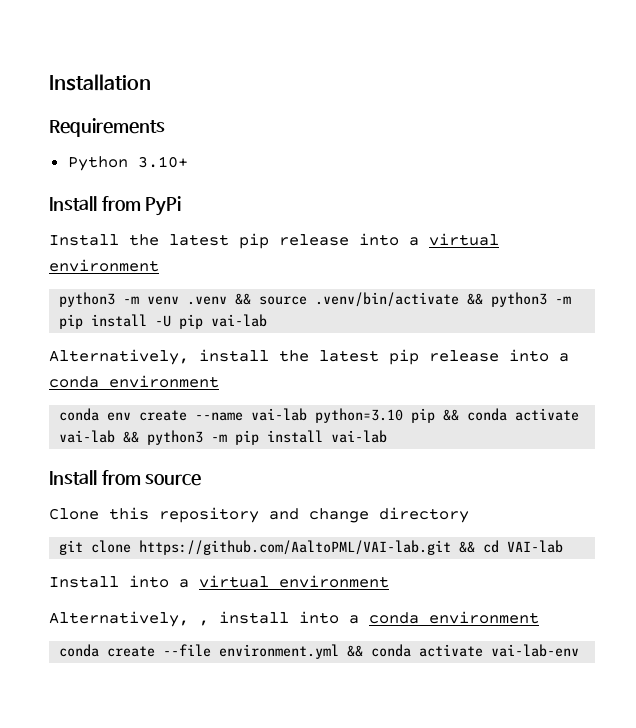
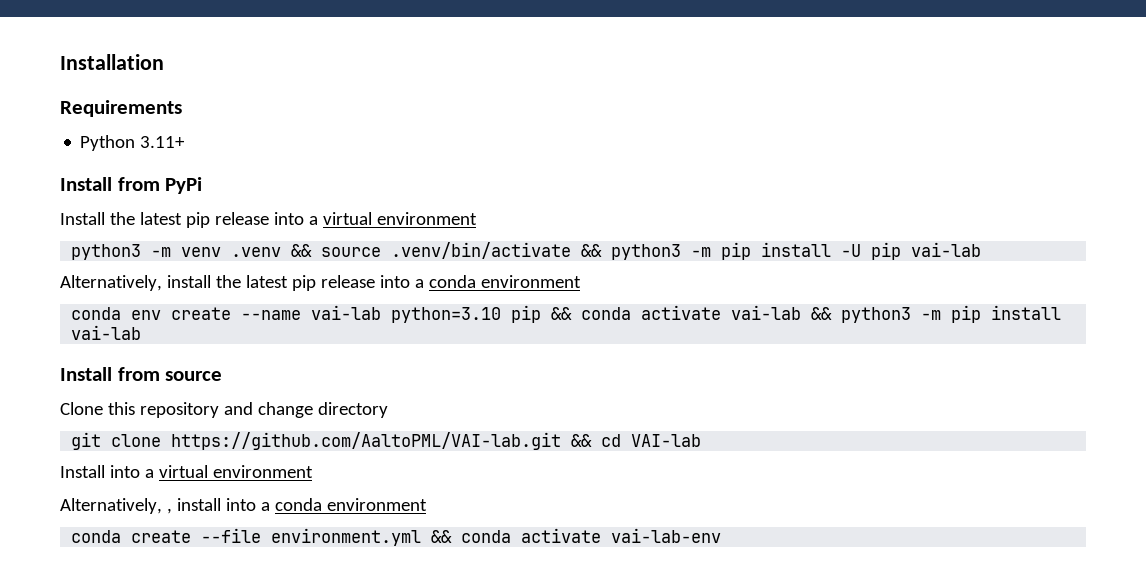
[137,156,188,168] 3.10+ -> [140,136,186,148] 3.11+

